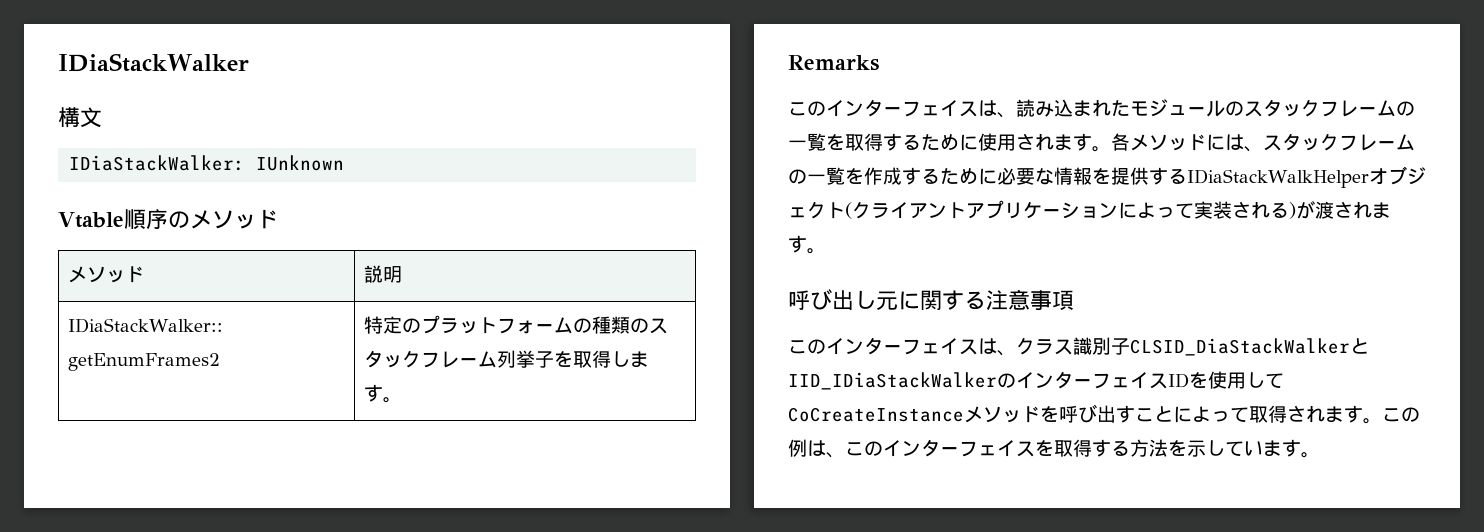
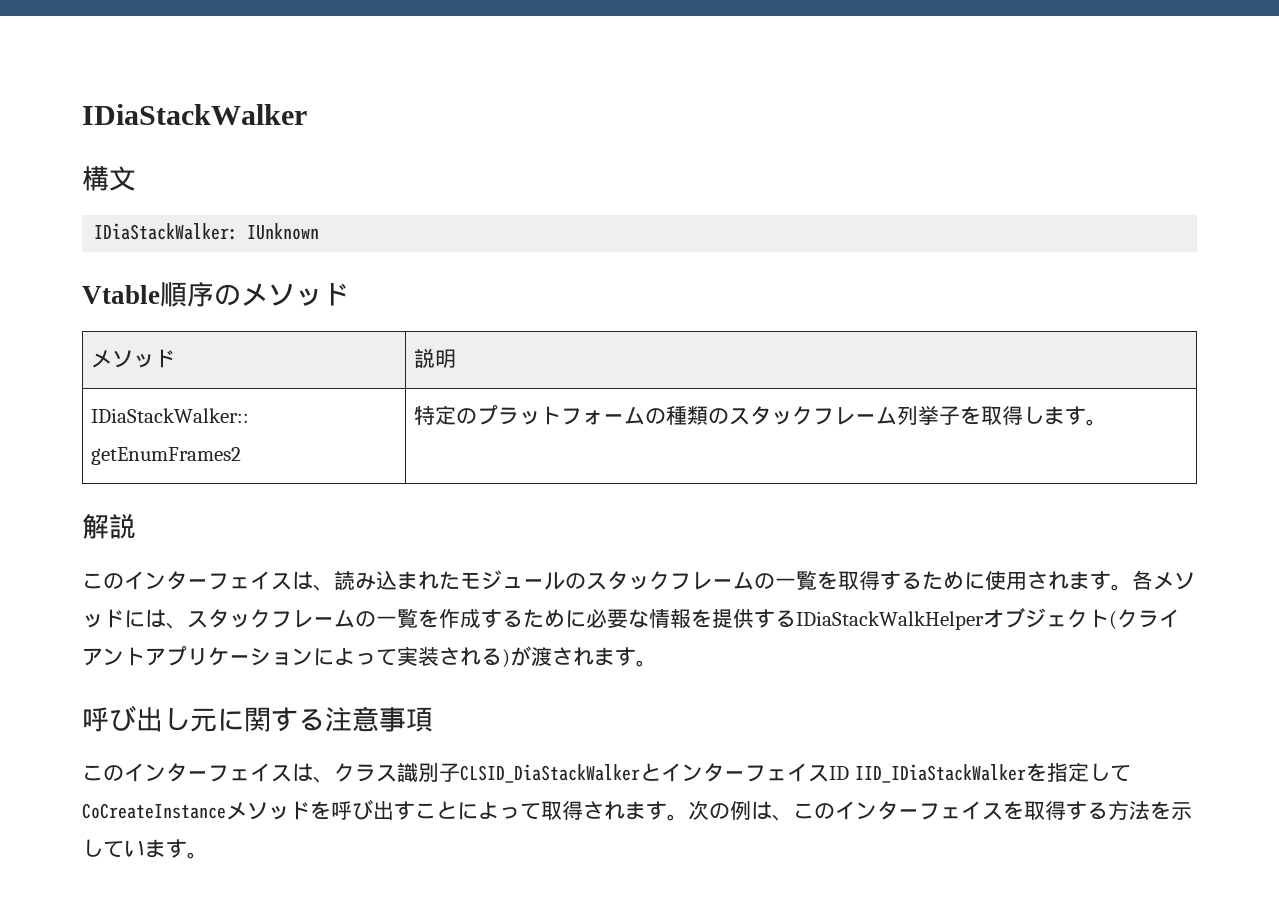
[788,55,879,71] Remarks -> [82,514,136,539] 解説
[788,372,1016,390] IID_IDiaStackWalkerの -> (661, 772) none
[1189,371,1246,389] を使用 -> [854,762,1089,783] IID_IDiaStackWalkerを指定
[1382,408,1401,422] こ -> [688,800,709,820] 次

